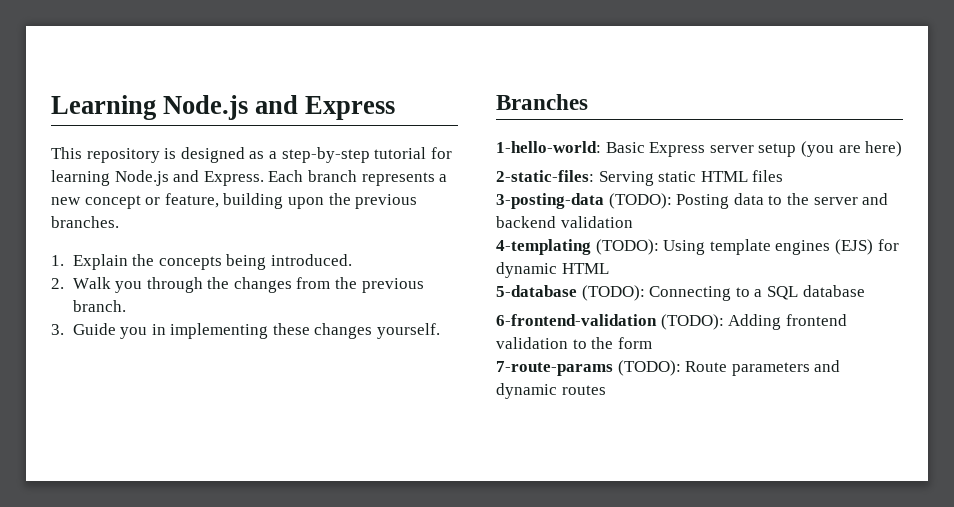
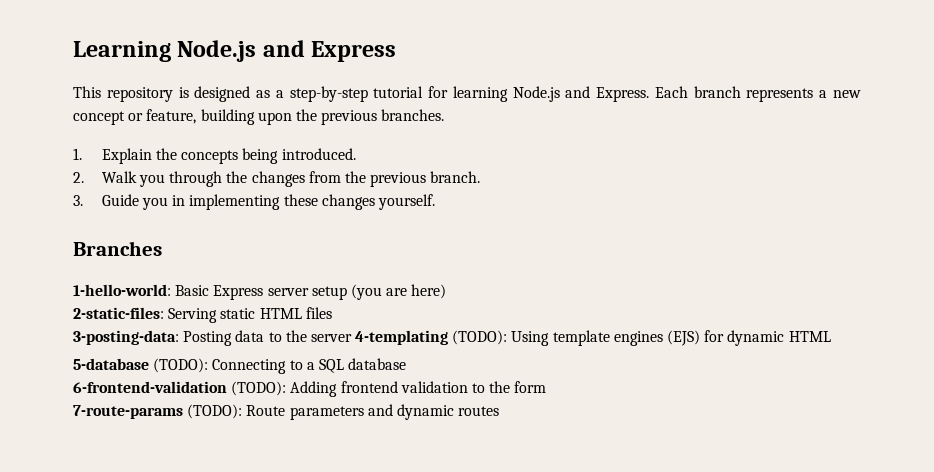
[496,193,672,209] 3-posting-data (TODO): -> [73,330,179,345] 3-posting-data:
[862,193,889,205] [496,216,633,228] and backend validation // -> (352, 338) none

